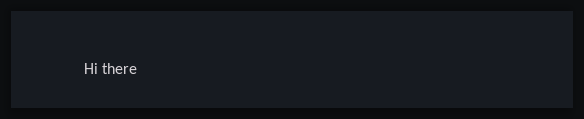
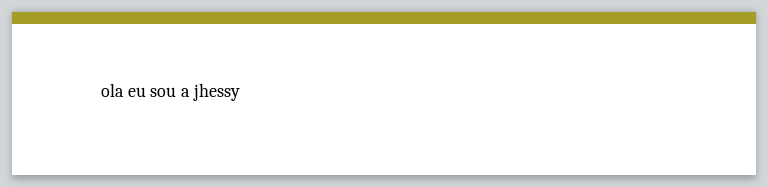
[84,63,138,74] Hi there -> [101,83,240,101] ola eu sou a jhessy

